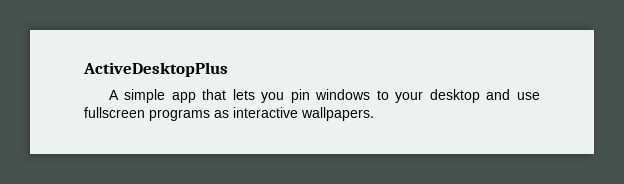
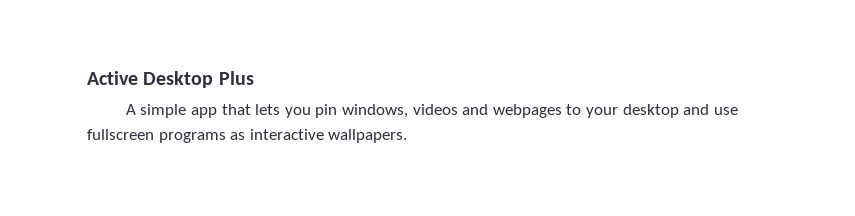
[83,62,228,77] ActiveDesktopPlus -> [87,71,254,88] Active Desktop Plus
[315,89,371,100] windows -> [342,104,562,118] windows, videos and webpages

